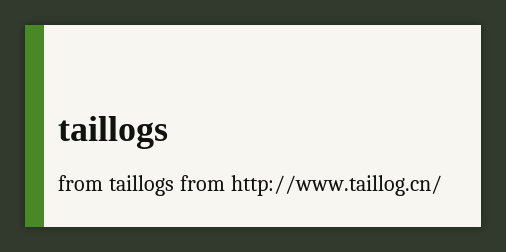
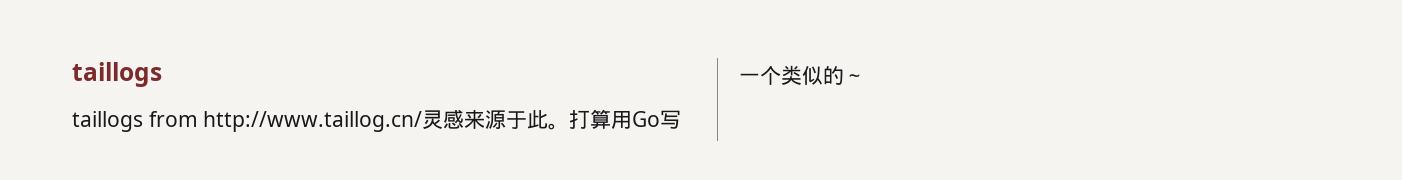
[58,175,103,191] from -> (162, 74) none
(442, 185) none -> [422,109,682,130] [739,65,865,85] 灵感来源于此。打算用Go写一个类似的～

